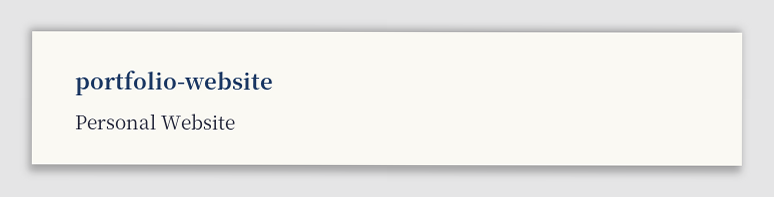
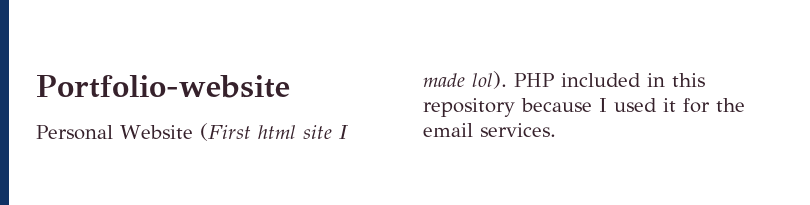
[75,70,274,96] portfolio-website -> [36,75,290,98] Portfolio-website
(236, 121) none -> [199,123,349,141] [423,71,705,89] [423,98,745,117] [423,123,556,137] (First html site I made lol). PHP included in this repository because I used it for the email services.

